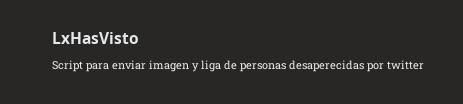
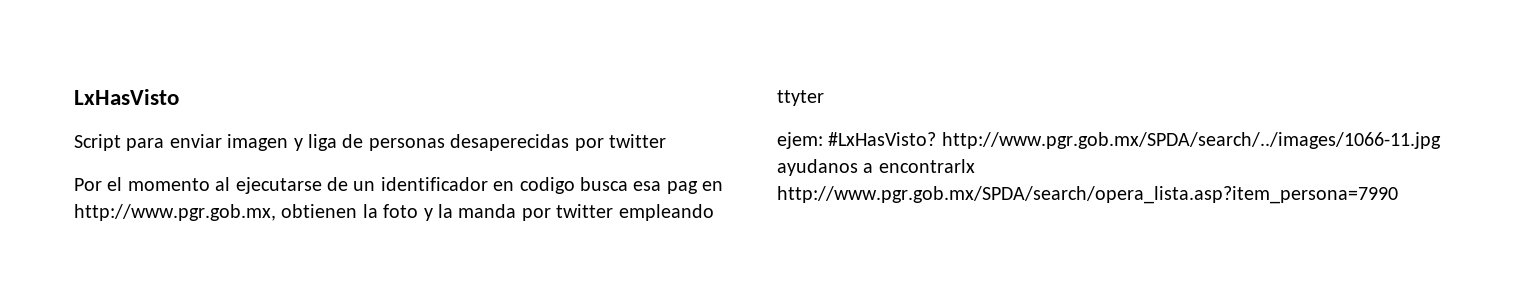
(424, 65) none -> [74,177,724,194] [74,204,714,221] [777,90,824,106] [777,132,1441,149] [777,159,975,176] [777,186,1398,204] // Por el momento al ejecutarse de un identificador en codigo busca esa pag en http://www.pgr.gob.mx, obtienen la foto y la manda por twitter empleando ttyter // ejem: #LxHasVisto? http://www.pgr.gob.mx/SPDA/search/../images/1066-11.jpg ayudanos a encontrarlx http://www.pgr.gob.mx/SPDA/search/opera_lista.asp?item_persona=7990

